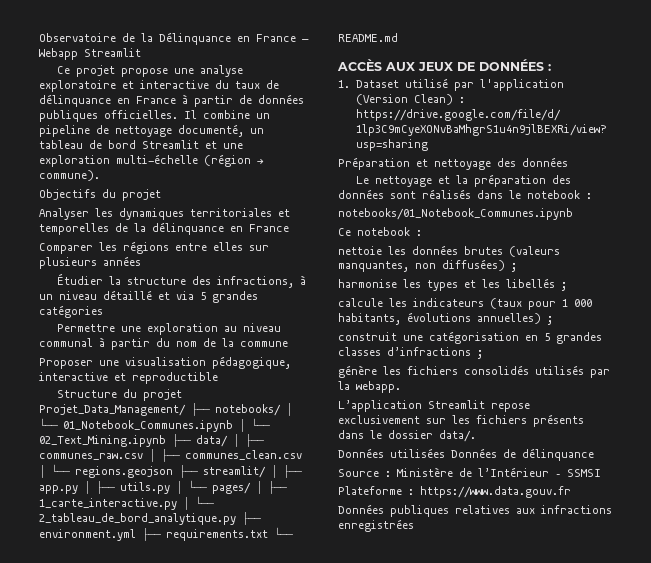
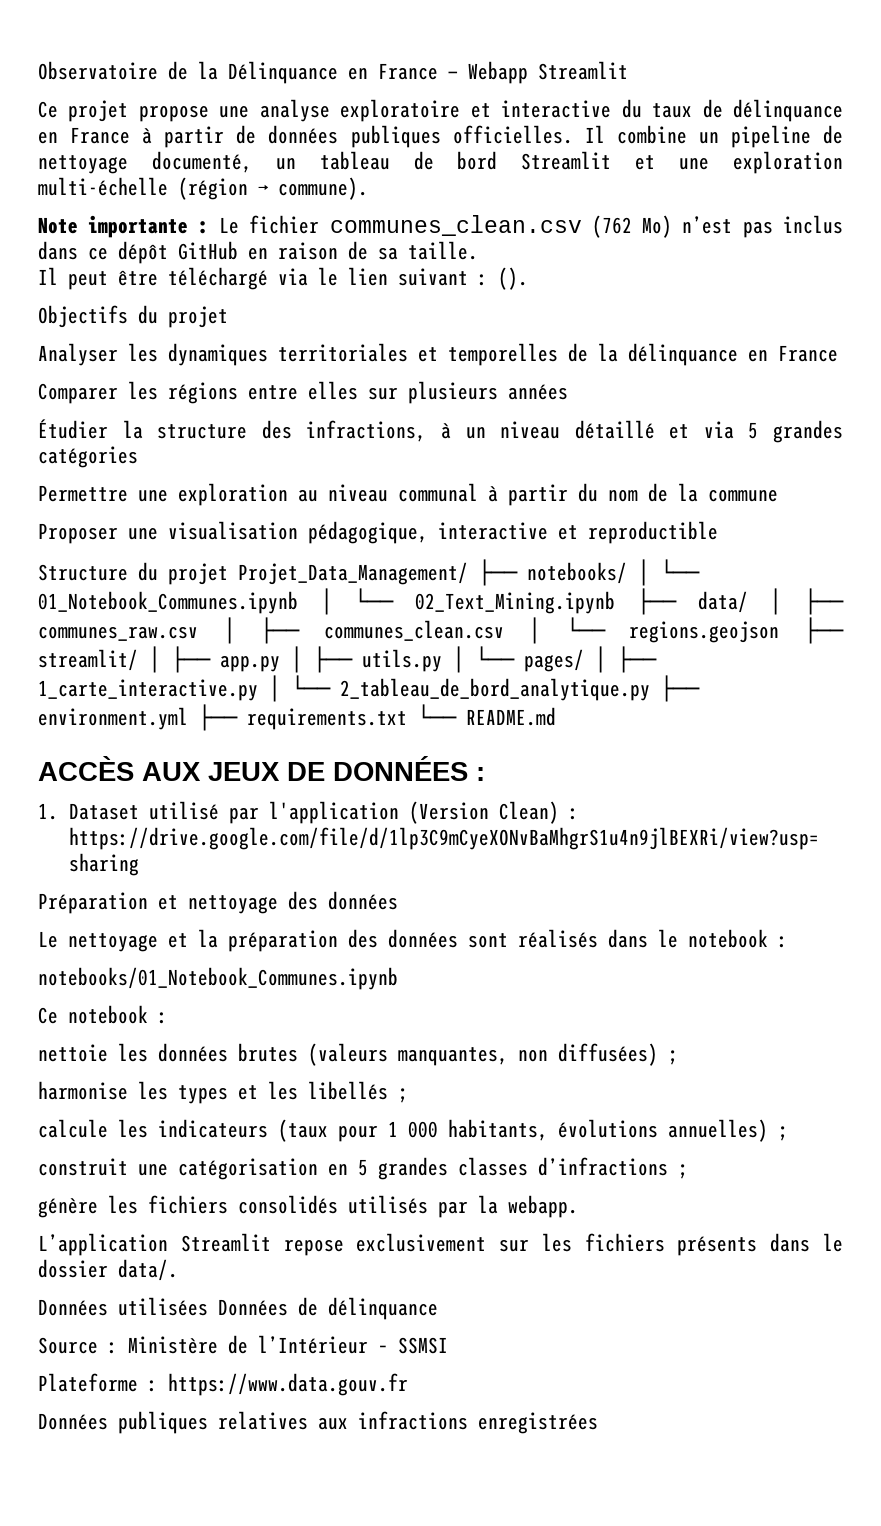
(100, 175) none -> [38,215,843,238] [38,241,478,264] [38,267,528,290] // Note importante : Le fichier communes_clean.csv (762 Mo) n’est pas inclus dans ce dépôt GitHub en raison de sa taille. // Il peut être téléchargé via le lien suivant : ().

